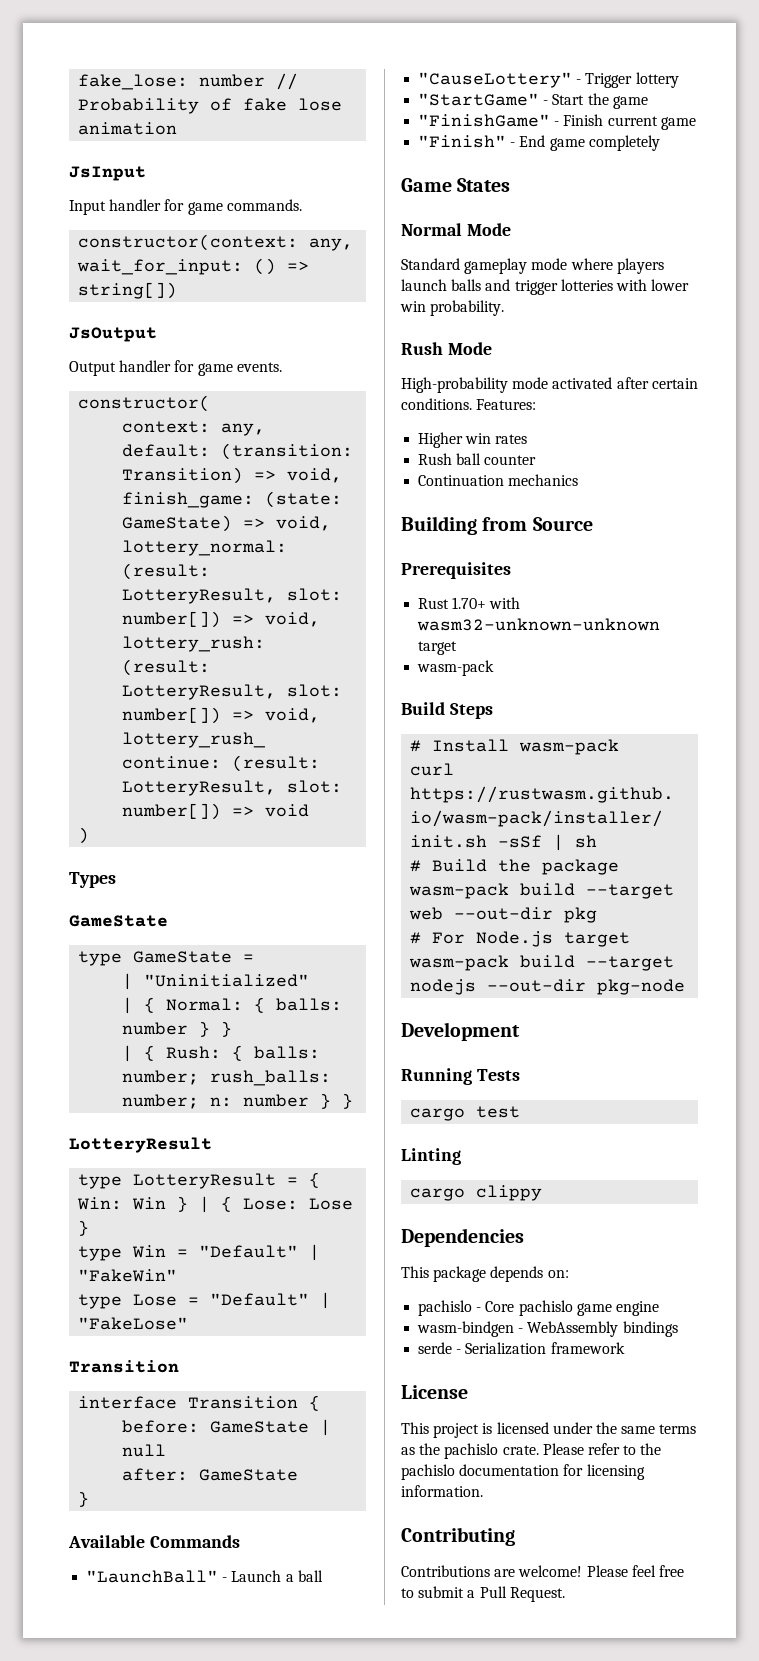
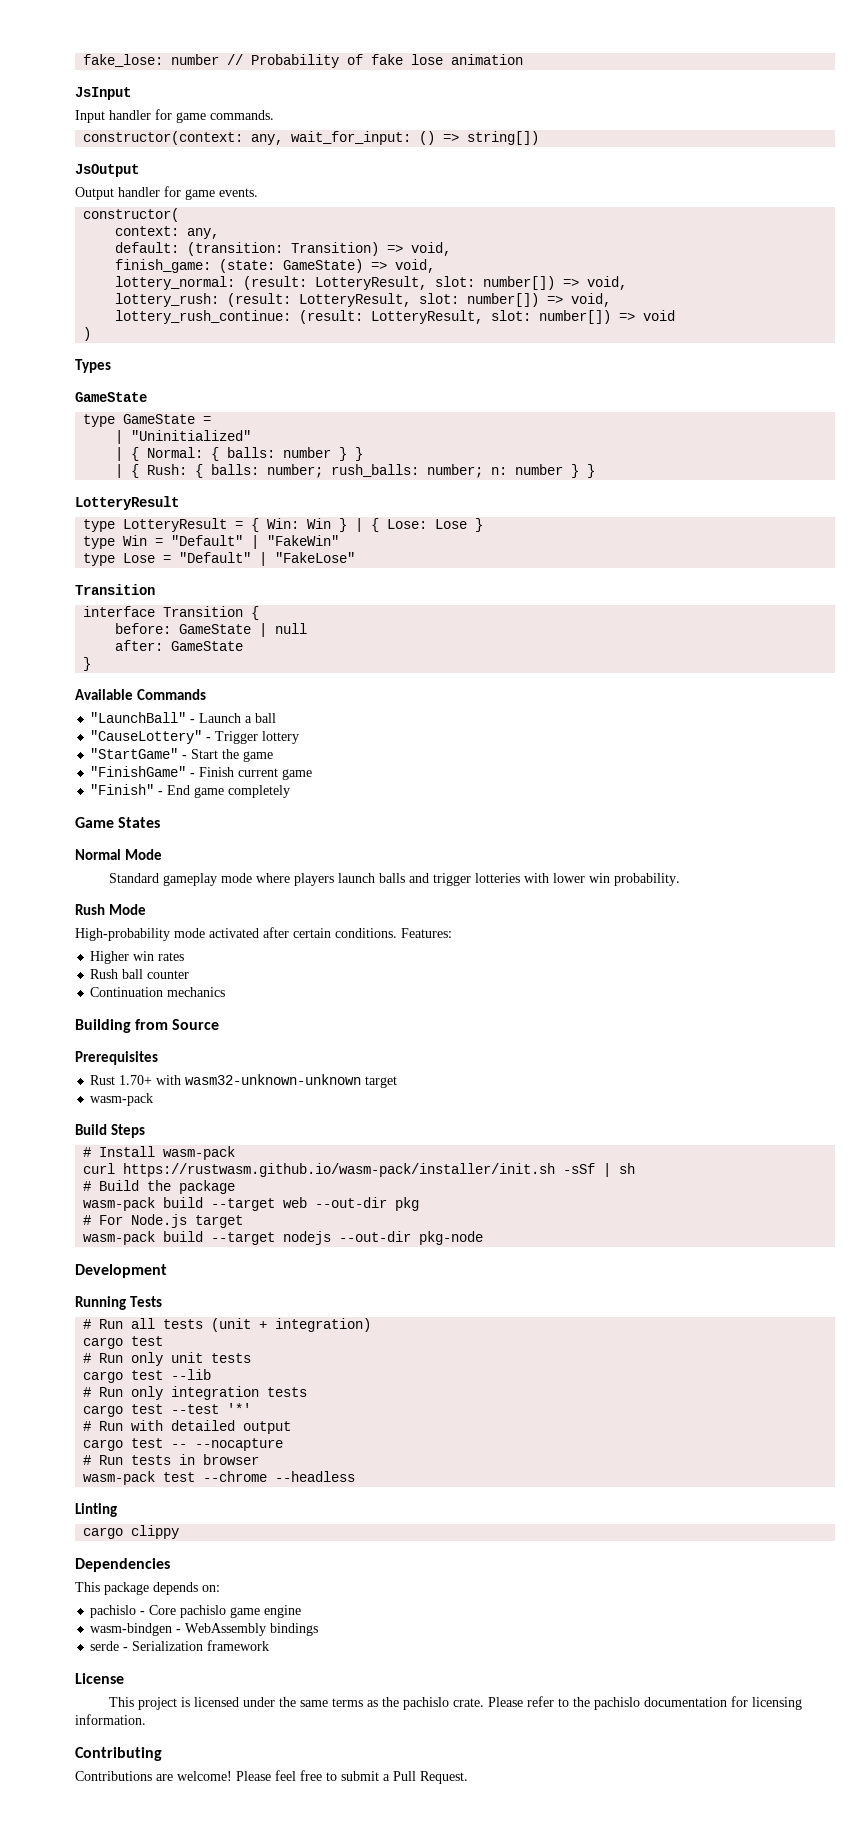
[410,1106,521,1121] cargo test -> [83,1318,372,1332] [83,1336,164,1349] [83,1352,252,1366] [83,1369,212,1383] [83,1386,308,1400] [83,1403,252,1417] [83,1420,292,1434] [83,1438,284,1451] [83,1454,260,1465] [83,1471,356,1485] # Run all tests (unit + integration) // cargo test // # Run only unit tests // cargo test --lib // # Run only integration tests // cargo test --test '*' // # Run with detailed output // cargo test -- --nocapture // # Run tests in browser // wasm-pack test --chrome --headless

